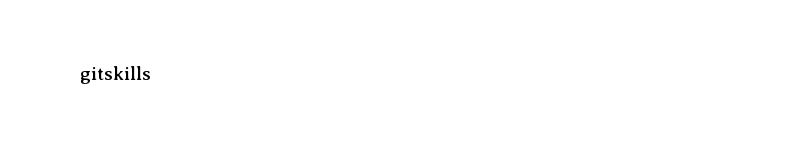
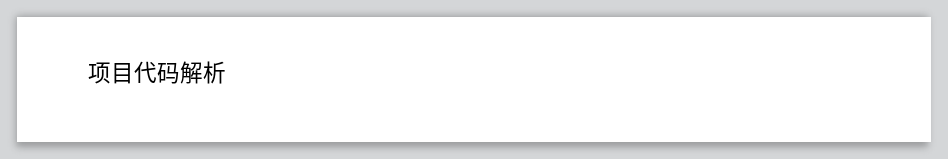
[80,66,151,84] gitskills -> [88,61,226,84] 项目代码解析

